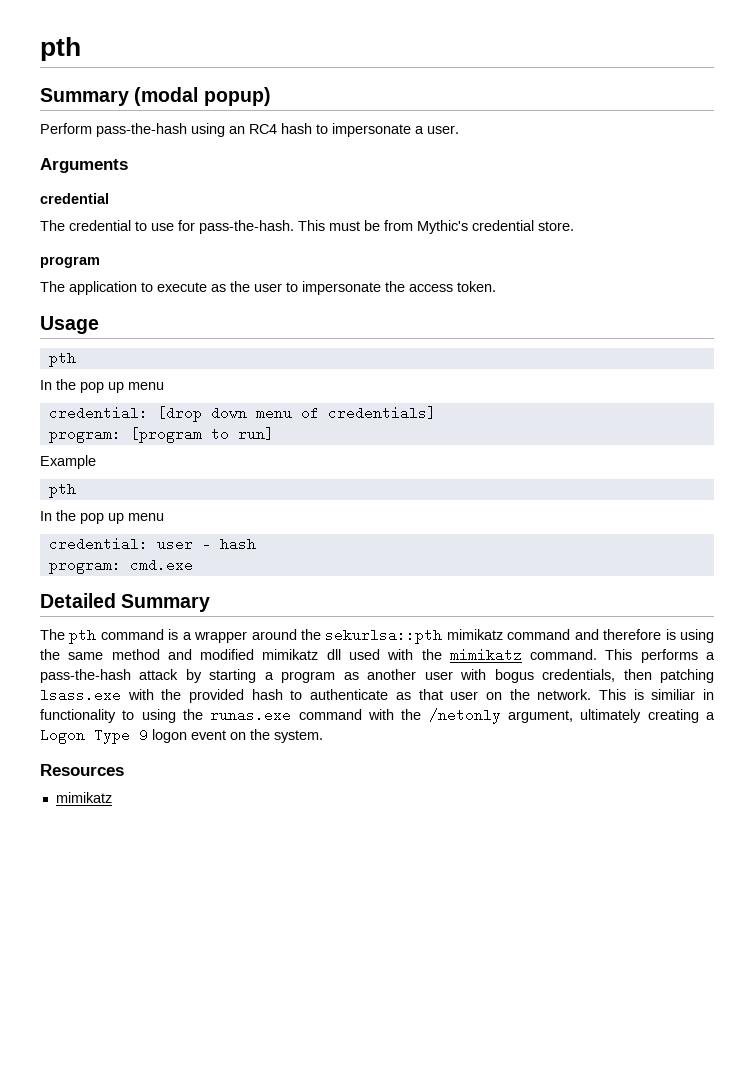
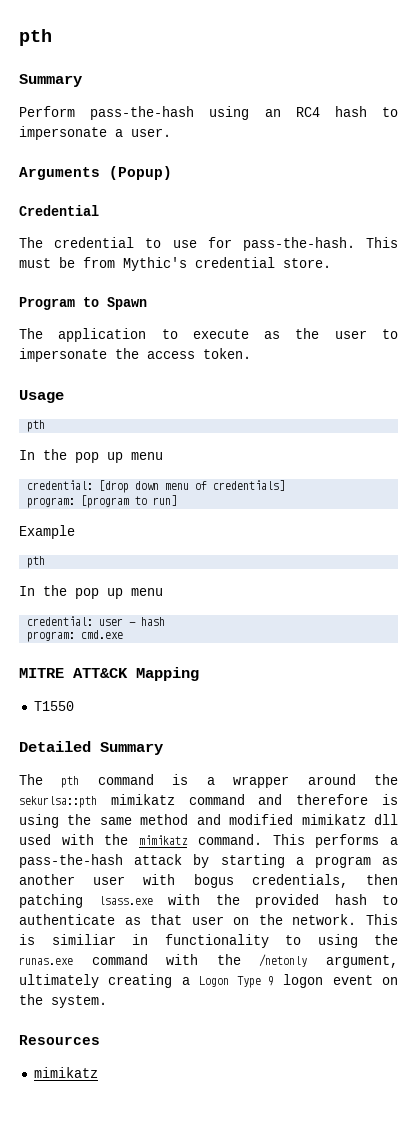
[134,87,271,106] (modal popup) -> (82, 80) none
[40,193,109,204] // credential -> [109,166,172,180] [19,205,99,216] (Popup) // Credential
[40,256,100,268] program -> [19,297,147,310] Program to Spawn
(193, 565) none -> [19,667,199,681] [33,701,74,711] // MITRE ATT&CK Mapping // T1550

